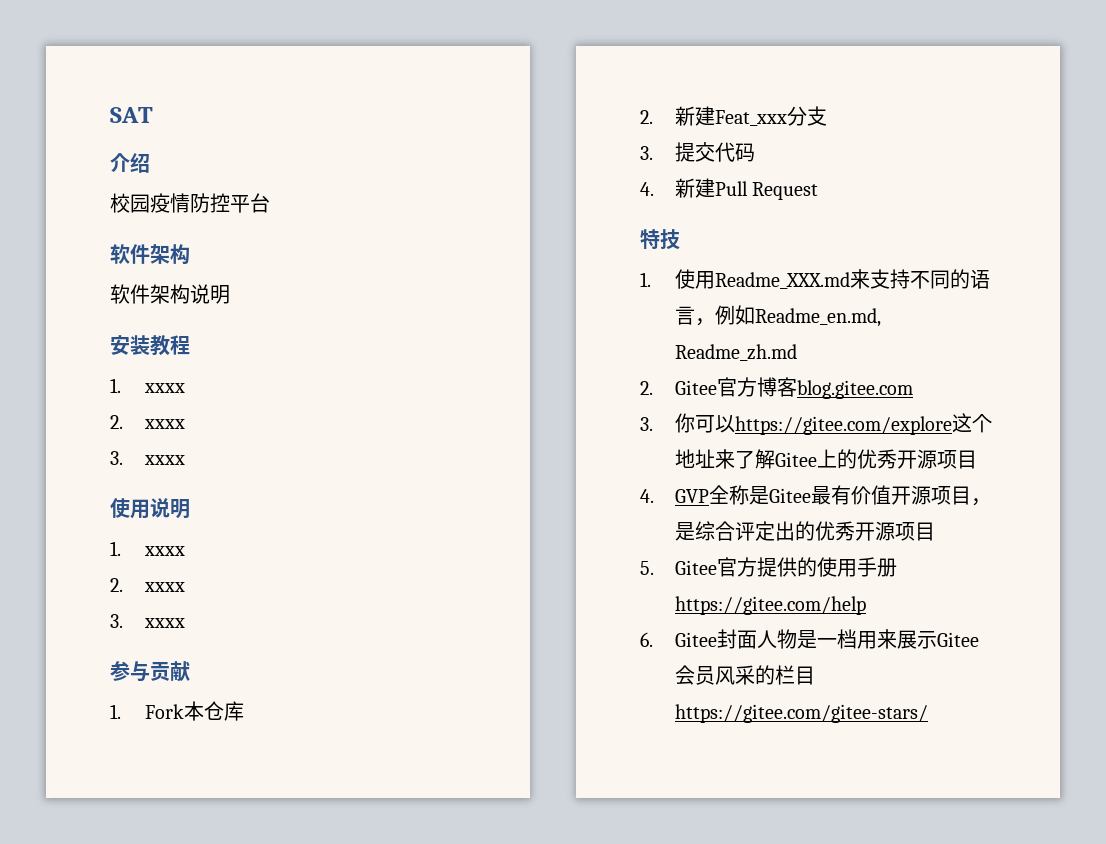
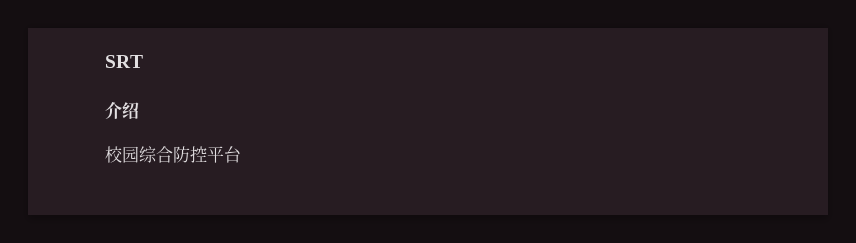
[110,107,153,123] SAT -> [105,55,143,68] SRT
[150,193,190,213] 疫情 -> [139,146,173,163] 综合
[110,244,190,265] [110,284,230,304] [110,335,190,356] [110,378,186,393] [110,415,186,429] [110,451,186,465] [110,498,190,519] [110,541,186,556] [110,578,186,592] [110,614,186,628] [110,661,190,682] [110,701,245,721] [640,106,828,126] [640,142,756,162] [640,178,819,200] [640,229,680,250] [640,269,991,289] [675,305,882,327] [675,344,798,361] [640,377,914,399] [640,413,993,435] [675,449,978,469] [640,485,992,506] [675,521,936,541] [640,557,898,577] [675,596,867,615] [640,629,980,649] [675,665,816,685] [675,704,929,723] // 软件架构 // 软件架构说明 // 安装教程 // 1. xxxx // 2. xxxx // 3. xxxx // 使用说明 // 1. xxxx // 2. xxxx // 3. xxxx // 参与贡献 // 1. Fork本仓库 // 2.新建Feat_xxx分支 // 3.提交代码 // 4.新建Pull Request // 特技 // 1.使用Readme_XXX.md来支持不同的语言，例如Readme_en.md, Readme_zh.md // 2. Gitee官方博客blog.gitee.com // 3.你可以https://gitee.com/explore这个地址来了解Gitee上的优秀开源项目 // 4. GVP全称是Gitee最有价值开源项目，是综合评定出的优秀开源项目 // 5. Gitee官方提供的使用手册https://gitee.com/help // 6. Gitee封面人物是一档用来展示Gitee会员风采的栏目https://gitee.com/gitee-stars/ -> (241, 154) none

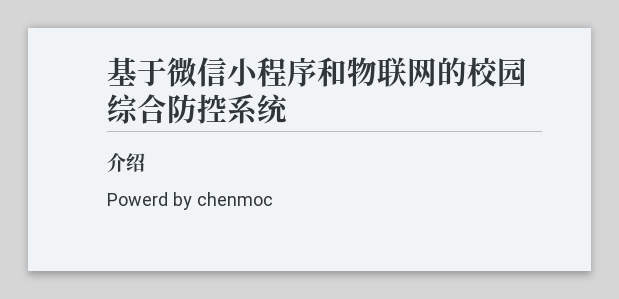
[105,55,143,68] [105,102,139,119] [105,146,241,163] SRT // 介绍 // 校园综合防控平台 -> [107,57,527,87] [107,94,288,125] [107,153,145,172] [107,192,273,210] 基于微信小程序和物联网的校园综合防控系统 // 介绍 // Powerd by chenmoc

